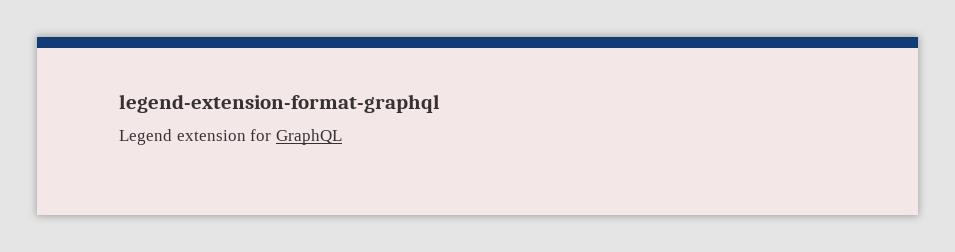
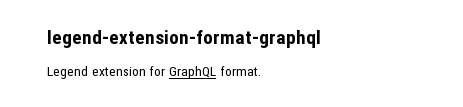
(342, 137) none -> [219,66,261,76] format.

